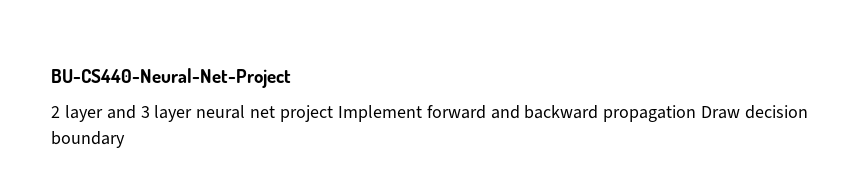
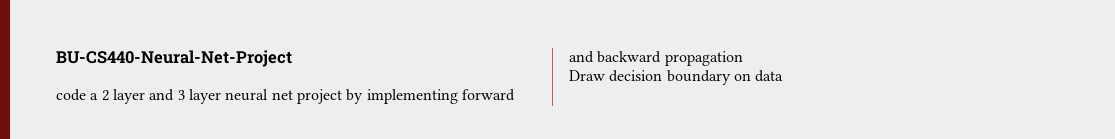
(291, 78) none -> [56,89,99,101] code a
[337,105,422,122] Implement -> [346,89,458,104] by implementing
(697, 113) none -> (743, 58) //
(125, 139) none -> [733,70,784,82] on data

